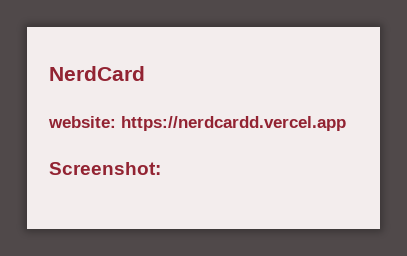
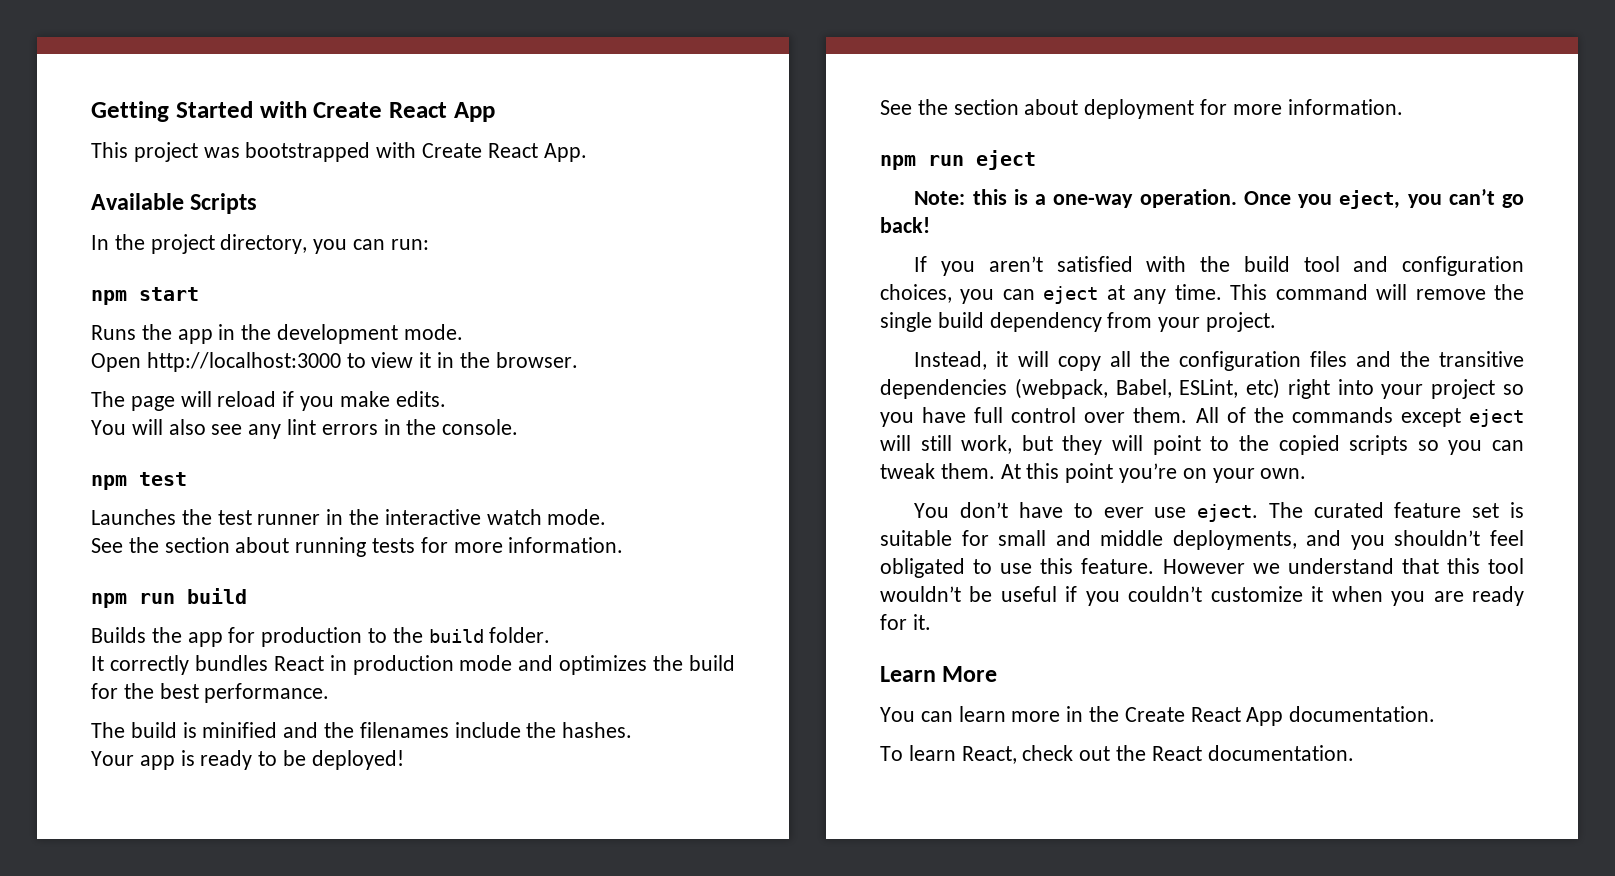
[49,66,145,81] [48,116,346,131] [49,162,161,175] NerdCard // website: https://nerdcardd.vercel.app // Screenshot: -> [91,101,495,122] [91,142,587,162] [91,193,258,214] [91,234,429,254] [91,287,199,305] [91,324,463,344] [91,352,578,372] [91,391,446,411] [91,419,519,439] [91,472,187,490] [91,509,607,525] [91,537,624,557] [91,588,247,608] [91,627,551,647] [91,655,735,675] [91,683,330,703] [91,722,633,738] [91,750,404,770] [880,99,1403,119] [880,150,1036,170] [914,189,1524,209] [880,217,930,233] [914,256,1524,276] [880,284,1524,304] [880,312,1277,332] [914,351,1524,371] [880,378,1524,399] [880,407,1524,427] [880,435,1525,455] [880,463,1307,483] [914,502,1524,522] [880,530,1524,550] [880,558,1524,578] [880,586,1524,606] [880,614,931,630] [880,666,998,682] [880,706,1436,726] [880,745,1354,764] Getting Started with Create React App // This project was bootstrapped with Create React App. // Available Scripts // In the project directory, you can run: // npm start // Runs the app in the development mode. // Open http://localhost:3000 to view it in the browser. // The page will reload if you make edits. // You will also see any lint errors in the console. // npm test // Launches the test runner in the interactive watch mode. // See the section about running tests for more information. // npm run build // Builds the app for production to the build folder. // It correctly bundles React in production mode and optimizes the build for the best performance. // The build is minified and the filenames include the hashes. // Your app is ready to be deployed! // See the section about deployment for more information. // npm run eject // Note: this is a one-way operation. Once you eject, you can’t go back! // If you aren’t satisfied with the build tool and configuration choices, you can eject at any time. This command will remove the single build dependency from your project. // Instead, it will copy all the configuration files and the transitive dependencies (webpack, Babel, ESLint, etc) right into your project so you have full control over them. All of the commands except eject will still work, but they will point to the copied scripts so you can tweak them. At this point you’re on your own. // You don’t have to ever use eject. The curated feature set is suitable for small and middle deployments, and you shouldn’t feel obligated to use this feature. However we understand that this tool wouldn’t be useful if you couldn’t customize it when you are ready for it. // Learn More // You can learn more in the Create React App documentation. // To learn React, check out the React documentation.

